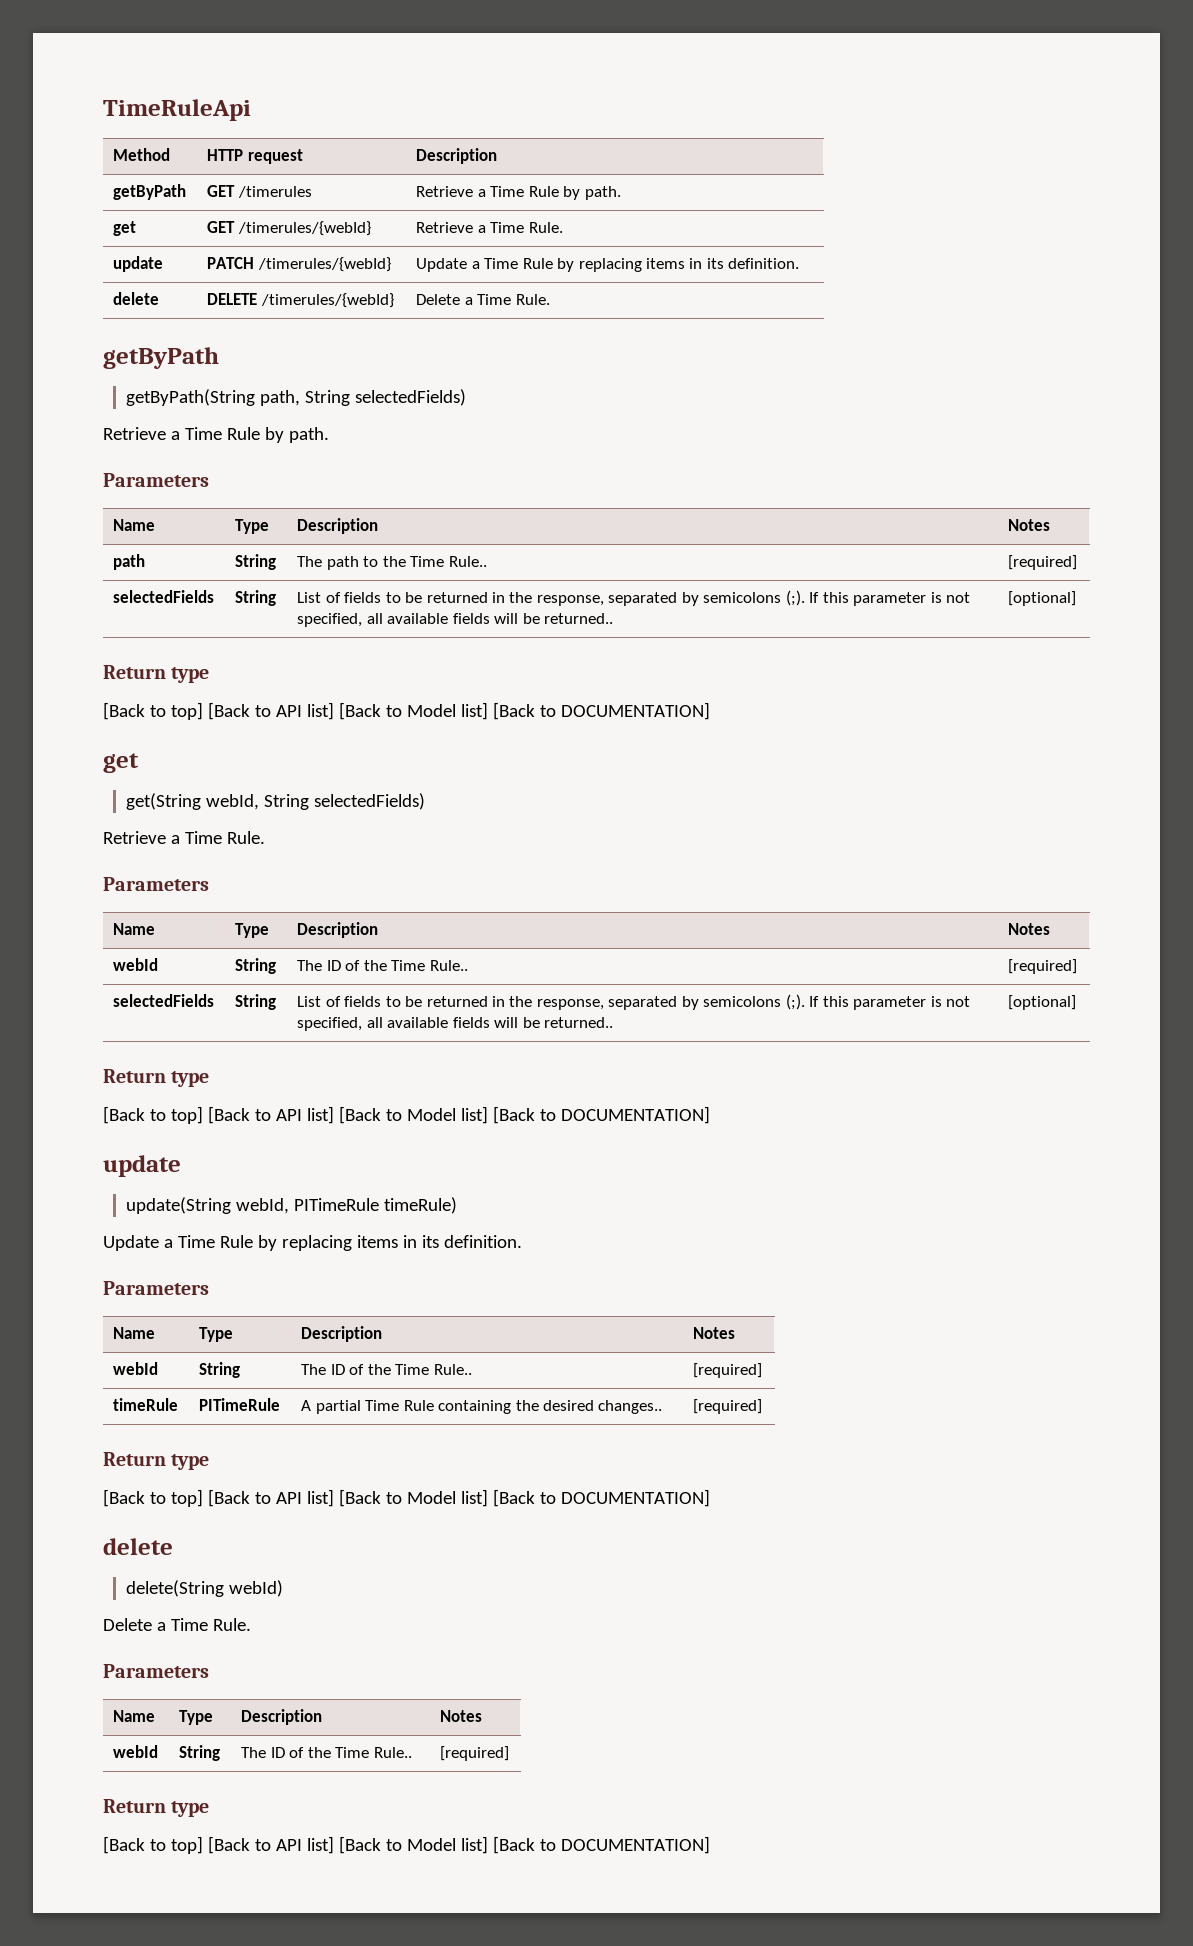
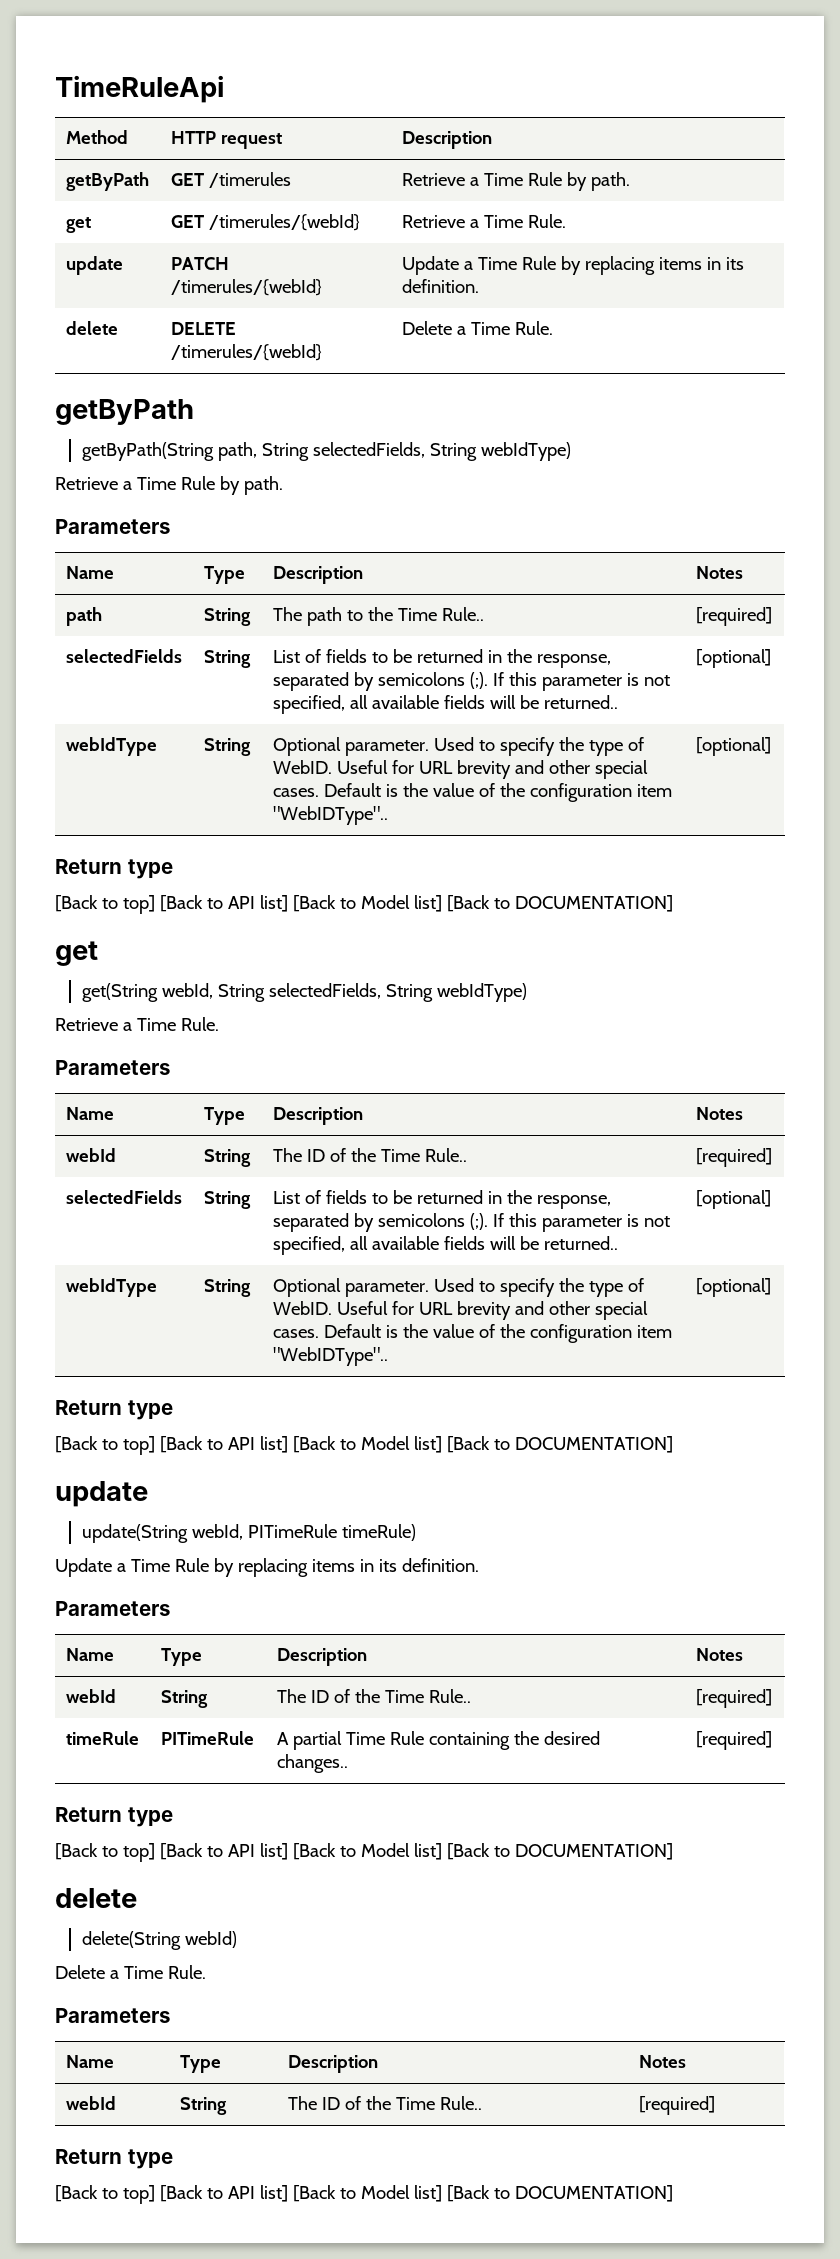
[354,389,466,406] selectedFields) -> [312,442,571,461] selectedFields, String webIdType)
(1077, 598) none -> [65,737,157,756] [203,738,251,756] [272,737,644,756] [272,760,648,779] [272,783,672,802] [272,806,388,825] [695,737,771,756] // webIdType | String | Optional parameter. Used to specify the type of WebID. Useful for URL brevity and other special cases. Default is the value of the configuration item "WebIDType".. | [optional]
[313,793,425,810] selectedFields) -> [268,983,527,1002] selectedFields, String webIdType)
(1077, 1002) none -> [65,1278,157,1297] [203,1279,251,1297] [272,1278,644,1297] [272,1301,648,1320] [272,1324,672,1343] [272,1347,388,1366] [695,1278,771,1297] // webIdType | String | Optional parameter. Used to specify the type of WebID. Useful for URL brevity and other special cases. Default is the value of the configuration item "WebIDType".. | [optional]

